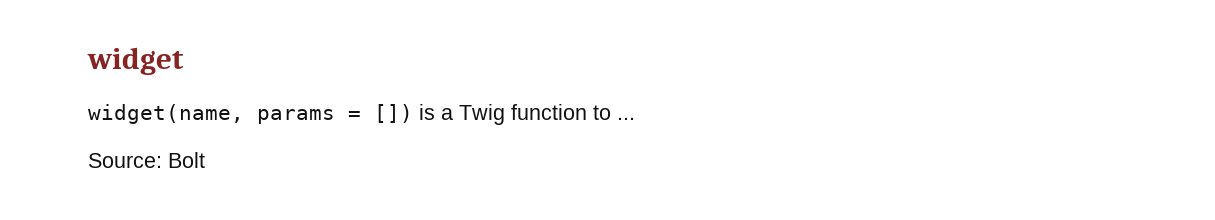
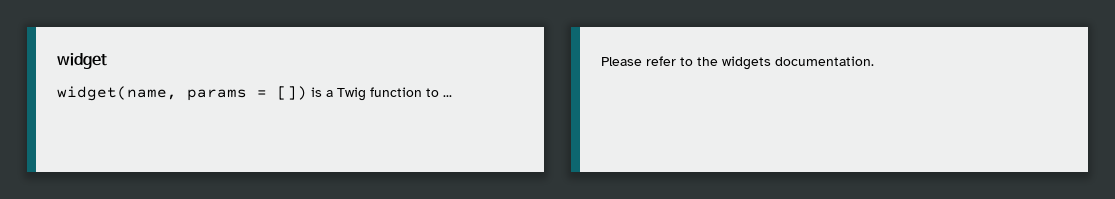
[88,152,205,168] Source: Bolt -> [601,56,874,70] Please refer to the widgets documentation.

